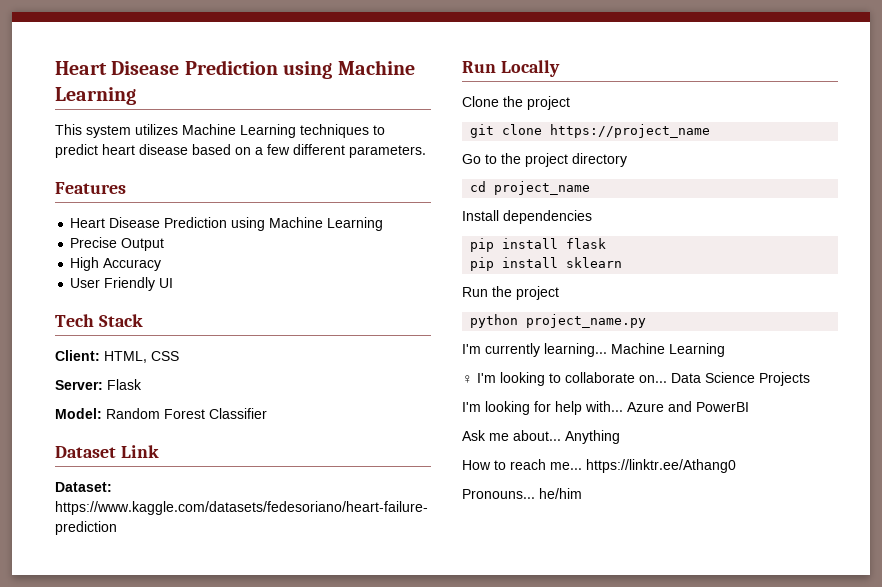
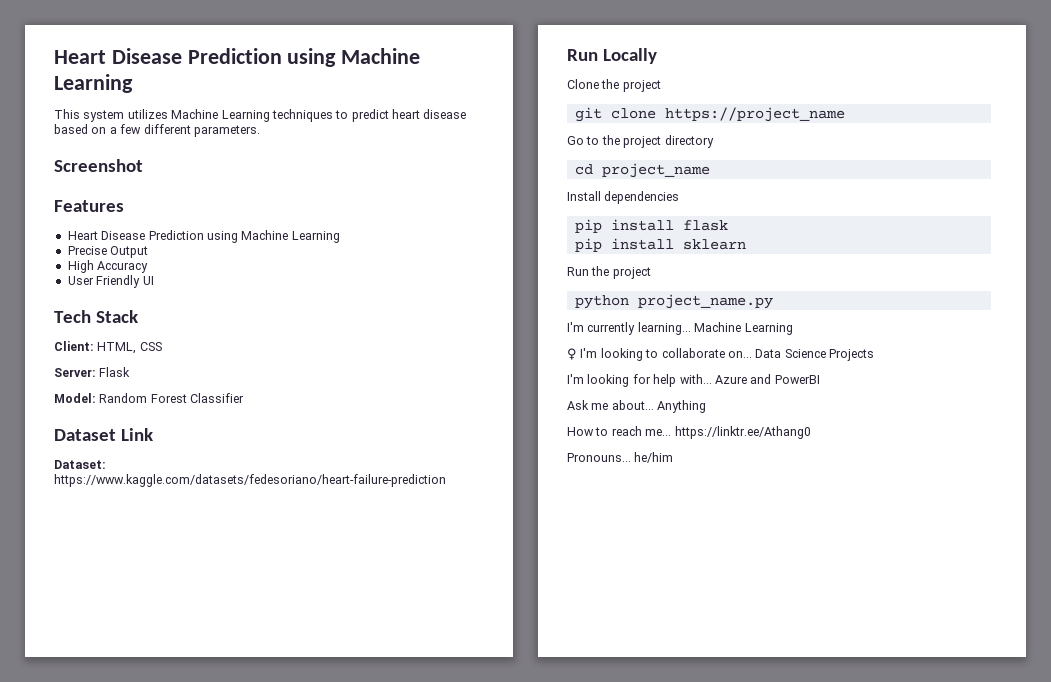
(426, 151) none -> [54,159,143,172] // Screenshot

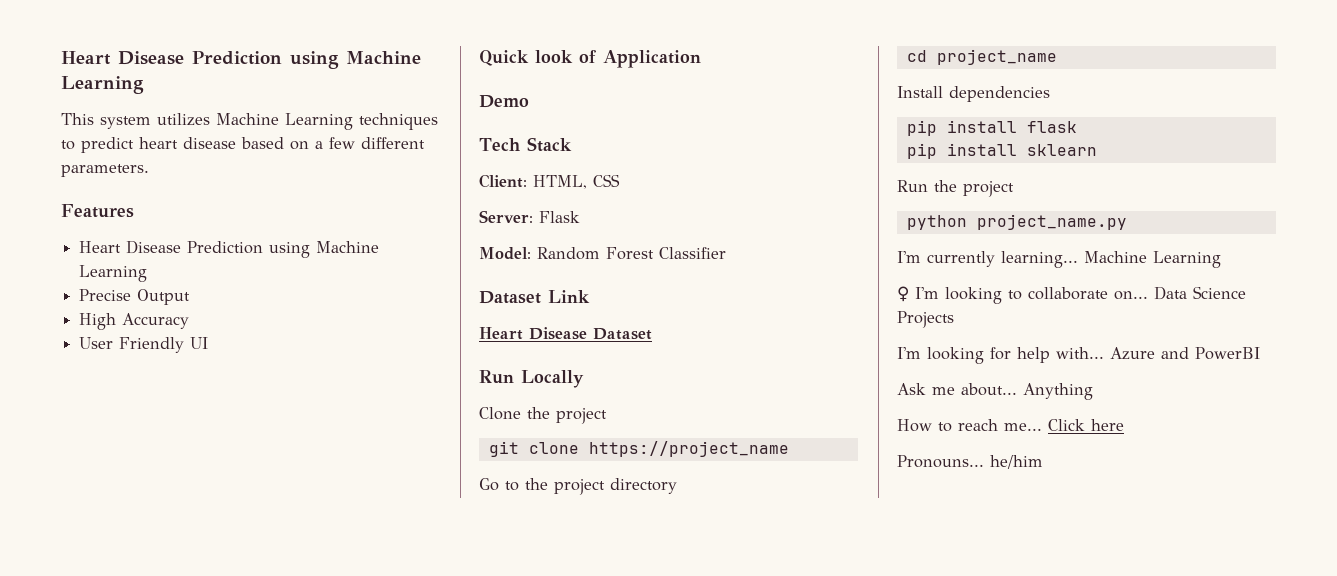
[54,159,143,172] // Screenshot -> (149, 170) none
(154, 280) none -> [479,50,701,68] [479,95,529,108] // Quick look of Application // Demo
[54,460,106,469] [54,474,446,487] Dataset: https://www.kaggle.com/datasets/fedesoriano/heart-failure-prediction -> [479,327,652,340] Heart Disease Dataset
[674,426,811,439] https://linktr.ee/Athang0 -> [1048,419,1124,431] Click here

